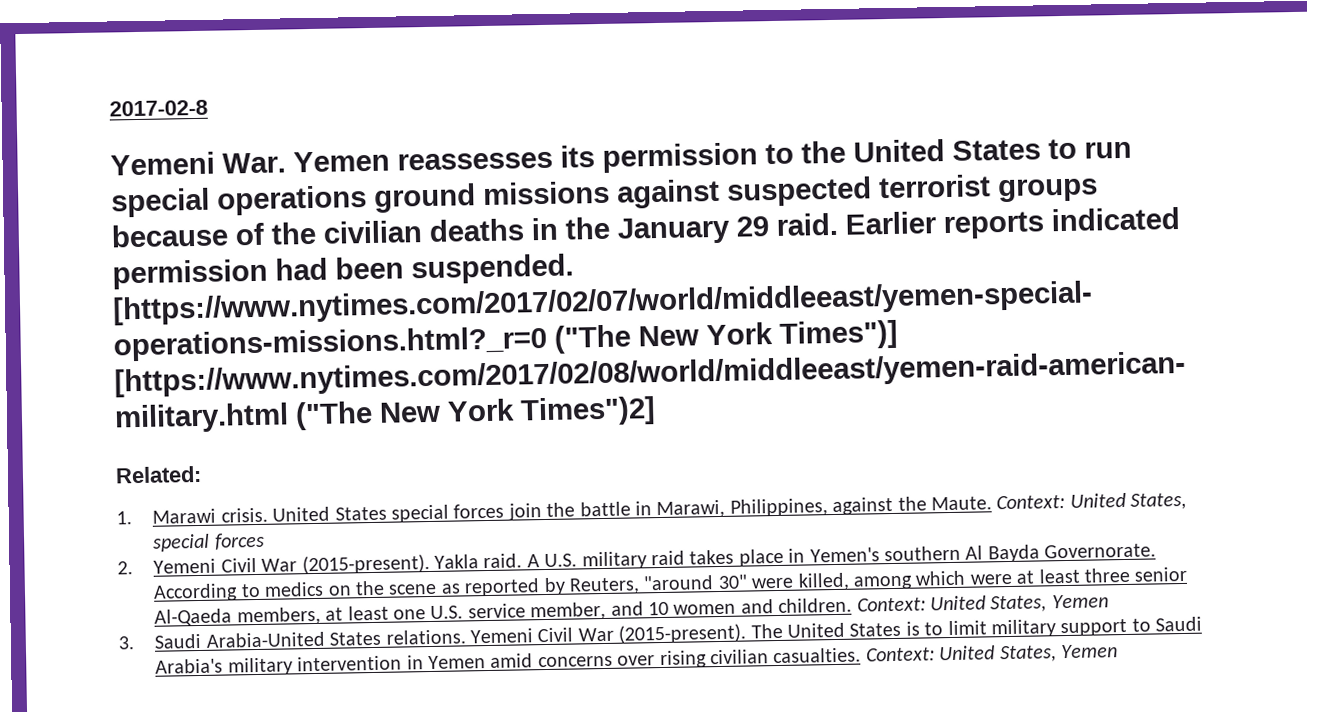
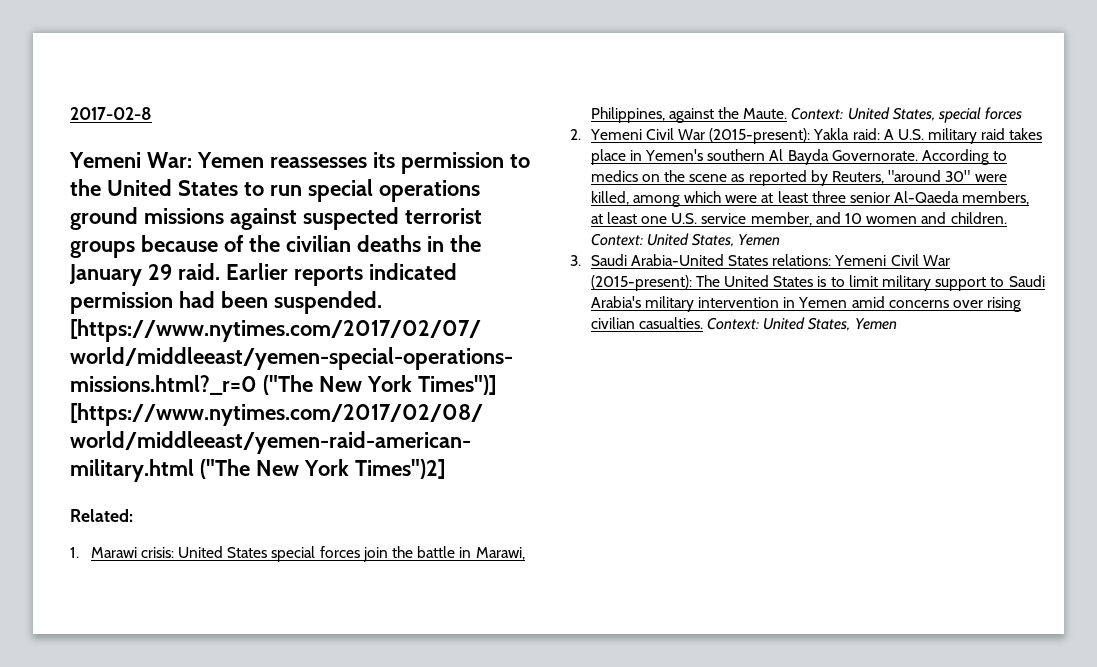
[222,152,286,174] War. -> [146,152,192,168] War:
[220,507,268,523] crisis. -> [140,547,174,558] crisis:
[301,553,523,575] (2015-present). Yakla raid. -> [709,128,880,144] (2015-present): Yakla raid:
[385,623,747,645] relations. Yemeni Civil War (2015-present). -> [772,254,950,266] [590,275,692,291] relations: Yemeni Civil War (2015-present):

